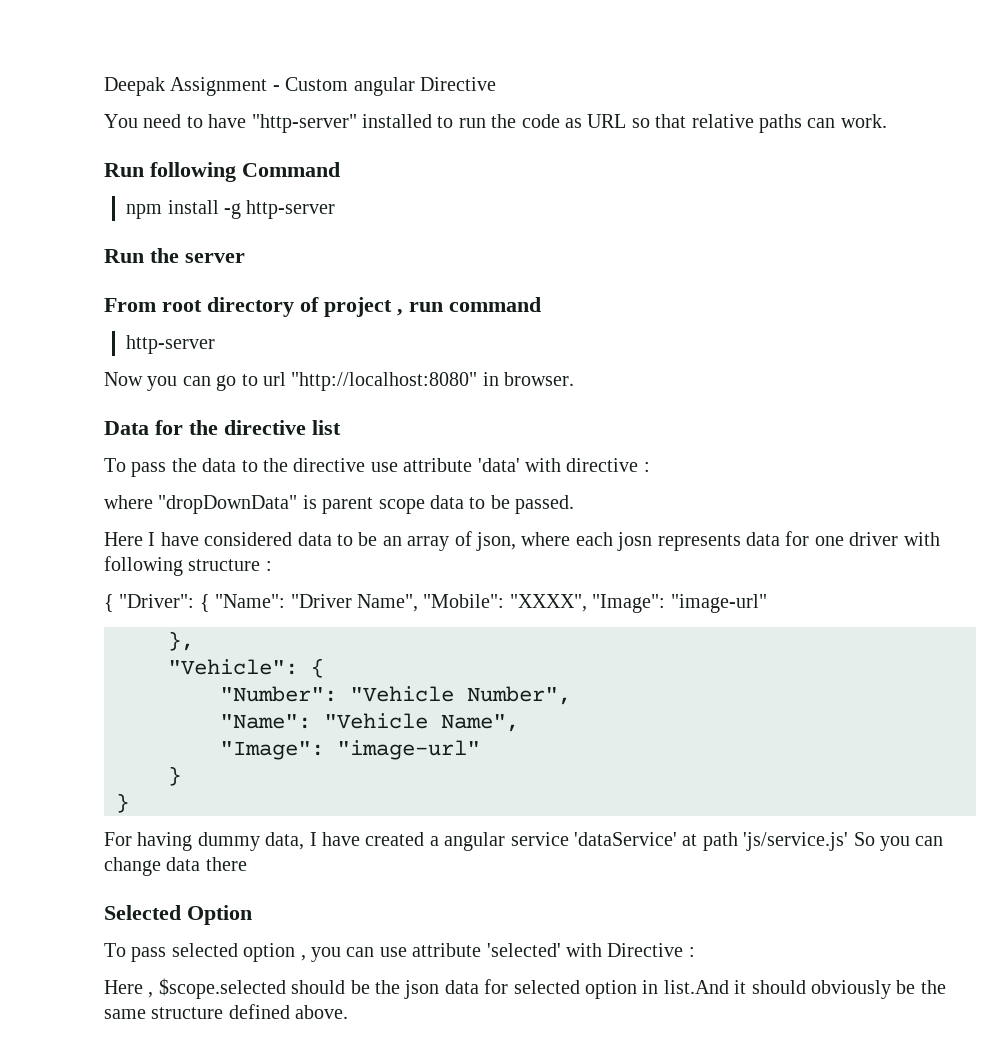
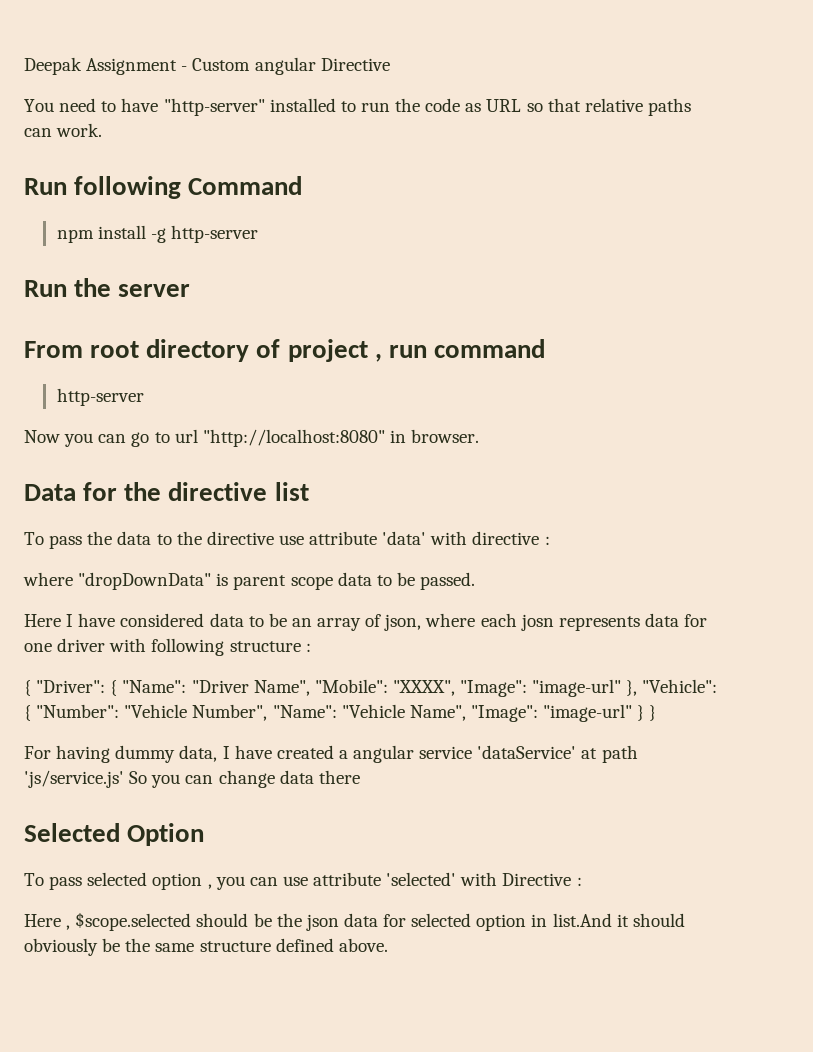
(767, 603) // -> (622, 688) none
(194, 641) // -> (638, 688) none
(324, 668) // -> (31, 713) none
(571, 695) // -> (268, 712) none
[220,740,480,760] [168,766,181,786] // "Image": "image-url" // } // -> [470,704,645,722] "Image": "image-url" }

